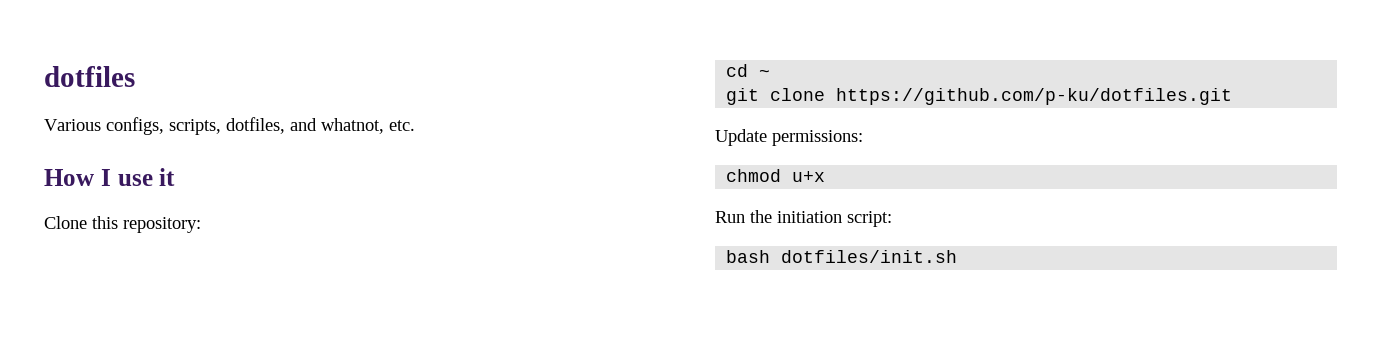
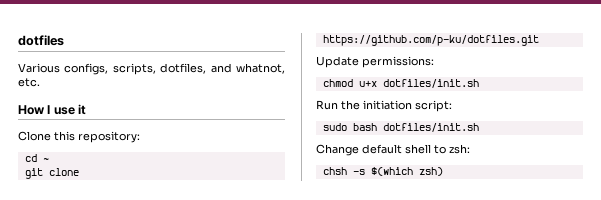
(826, 176) none -> [382,79,479,88] dotfiles/init.sh
(892, 219) none -> [322,123,347,131] sudo
(958, 256) none -> [316,144,470,156] [322,167,443,176] // Change default shell to zsh: // chsh -s $(which zsh)

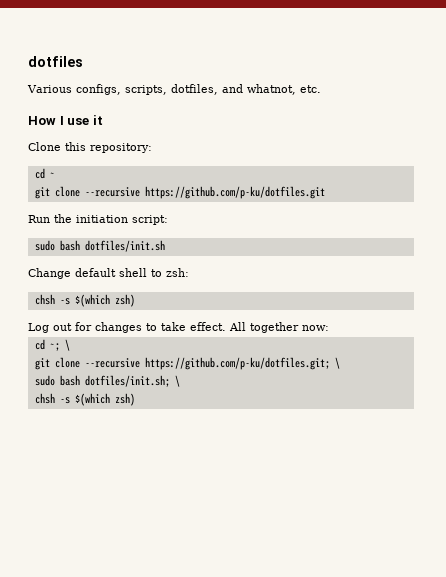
(79, 172) none -> [84,187,140,197] --recursive
[316,56,434,68] [322,79,479,88] // Update permissions: // chmod u+x dotfiles/init.sh -> (325, 192) none
(443, 171) none -> [28,322,329,333] [34,339,70,351] [34,357,340,370] [34,375,180,387] [34,393,135,406] // Log out for changes to take effect. All together now: // cd ~; \ // git clone --recursive https://github.com/p-ku/dotfiles.git; \ // sudo bash dotfiles/init.sh; \ // chsh -s $(which zsh)

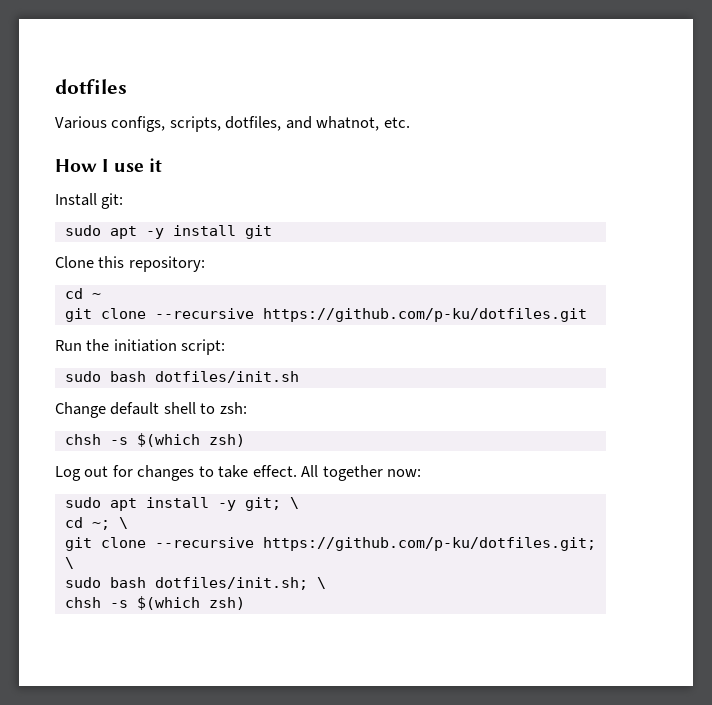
(103, 120) none -> [55,193,124,209] [64,225,272,239] // Install git: // sudo apt -y install git
(329, 328) none -> [64,497,299,511] // sudo apt install -y git; \

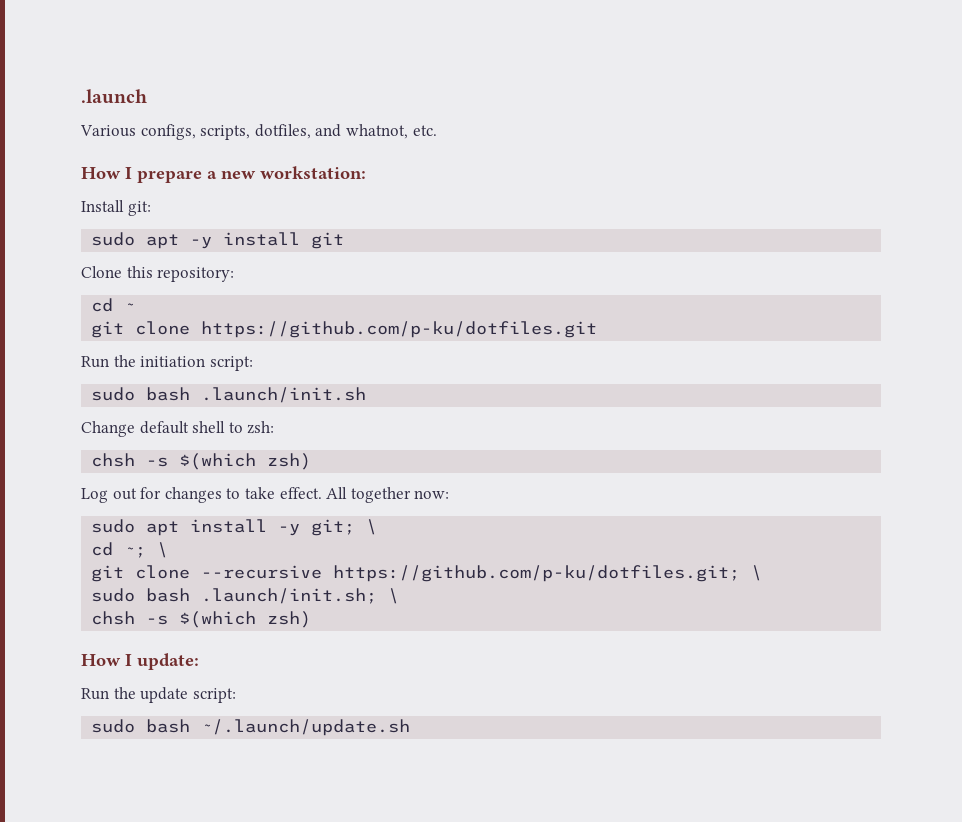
[55,79,127,94] dotfiles -> [81,89,147,104] .launch
[113,158,162,172] use it -> [137,166,366,183] prepare a new workstation:
[154,308,254,319] --recursive -> (191, 328) none
[154,371,299,383] dotfiles/init.sh -> [201,387,367,403] .launch/init.sh
[154,577,308,590] dotfiles/init.sh; -> [201,588,378,604] .launch/init.sh;
(245, 603) none -> [81,653,199,670] [81,687,236,703] [91,719,411,736] // How I update: // Run the update script: // sudo bash ~/.launch/update.sh

